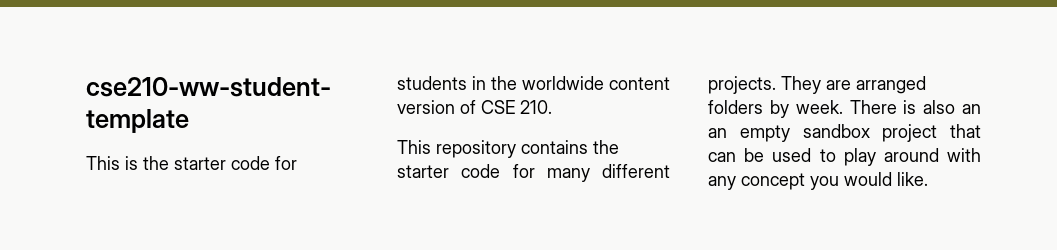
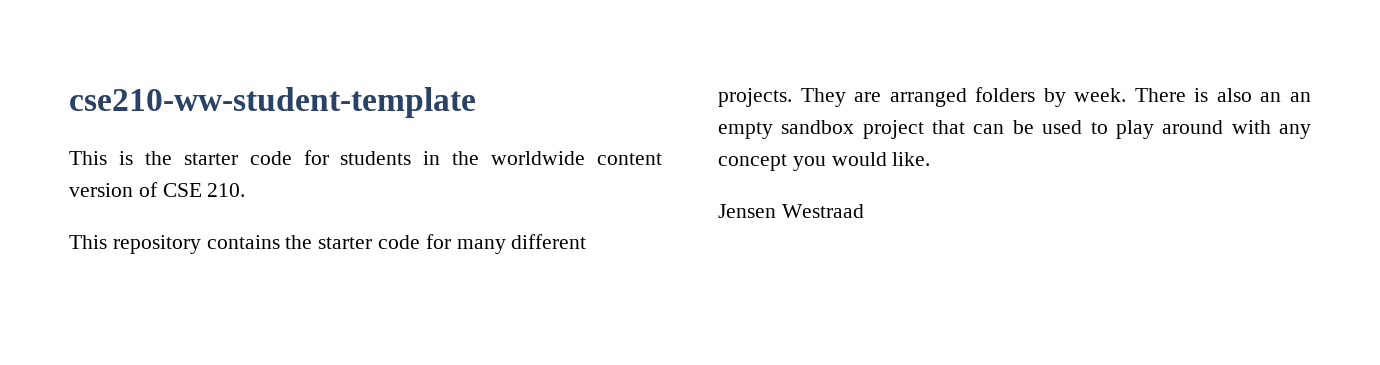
(928, 179) none -> [718,204,864,218] // Jensen Westraad

